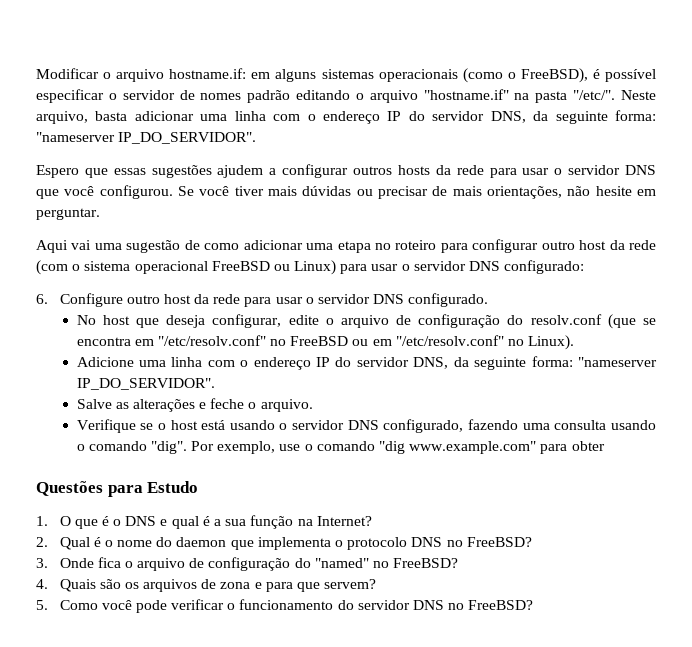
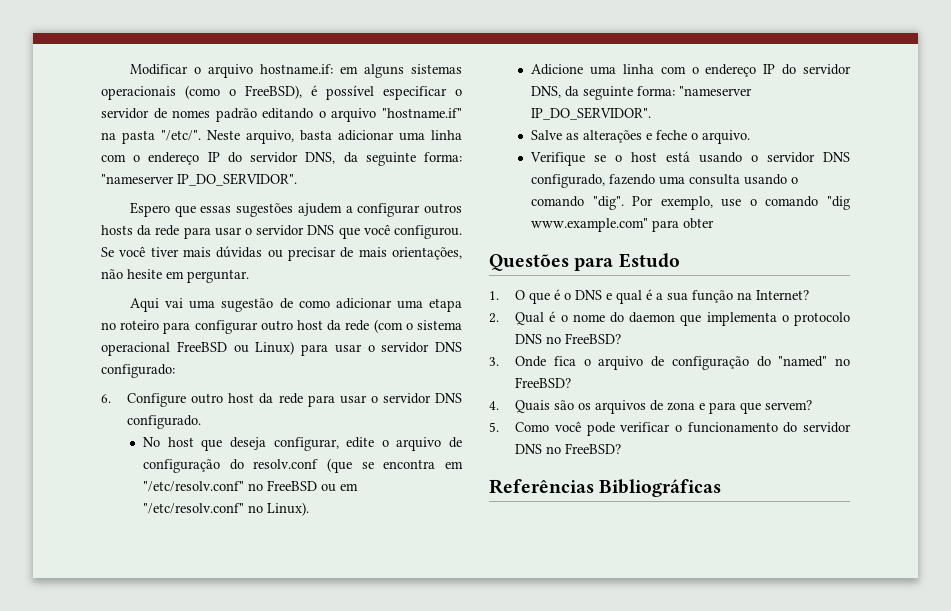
(534, 605) none -> [489,479,722,497] // Referências Bibliográficas

